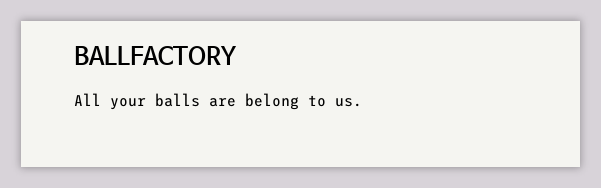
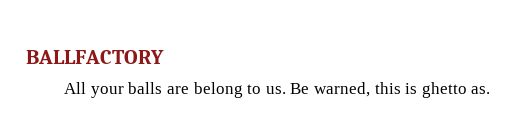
(362, 102) none -> [290,82,491,98] Be warned, this is ghetto as.

